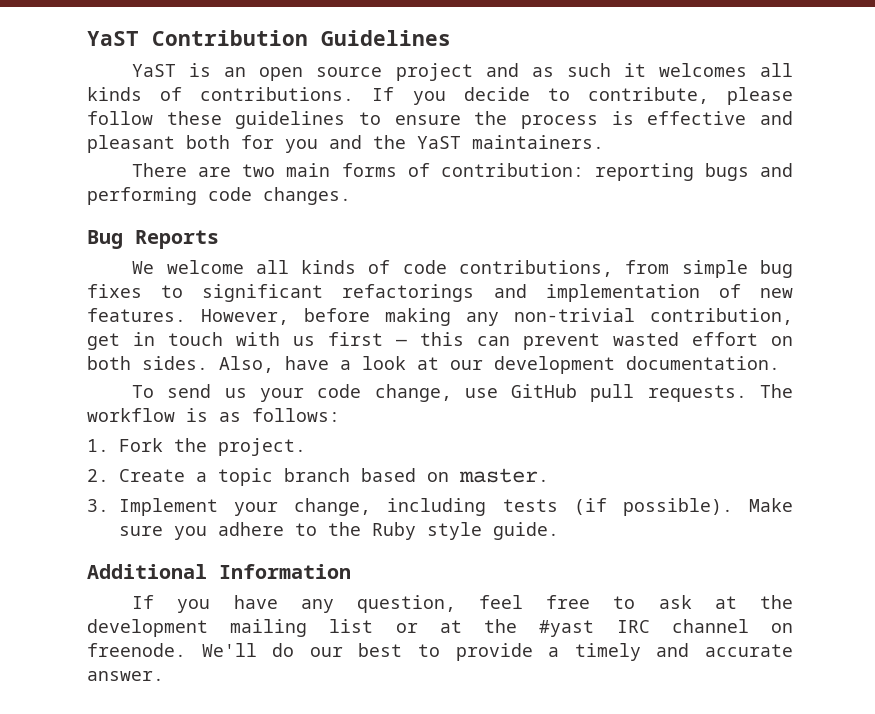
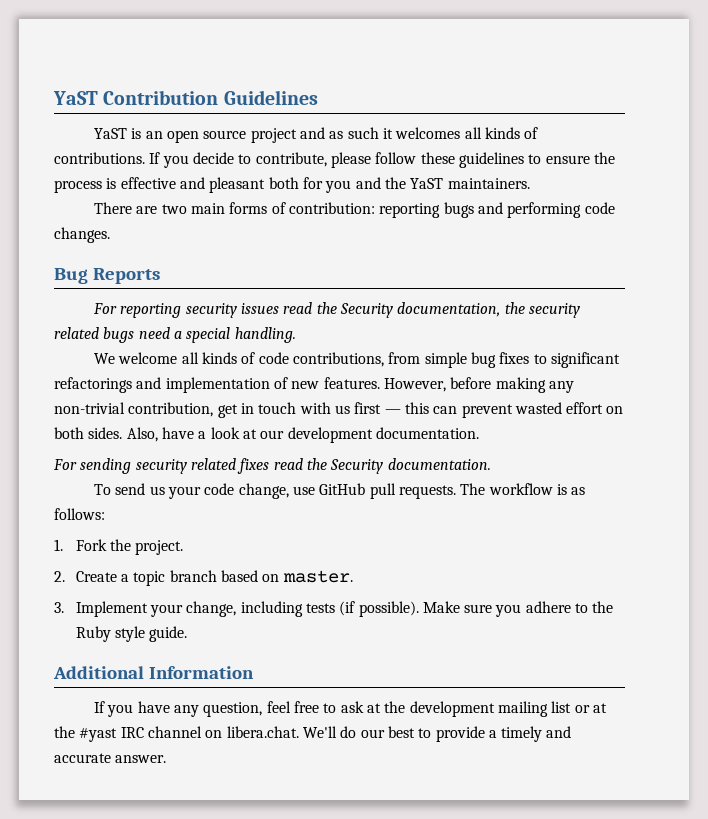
(219, 239) none -> [93,302,581,318] [54,327,296,343] // For reporting security issues read the Security documentation, the security related bugs need a special handling.
(780, 363) none -> [53,458,491,474] // For sending security related fixes read the Security documentation.
[87,643,186,657] freenode. -> [226,726,299,738] libera.chat.

